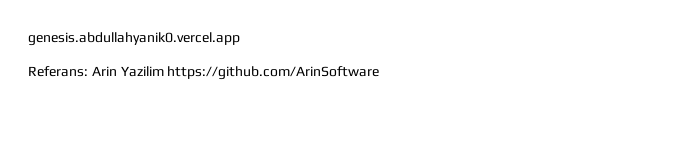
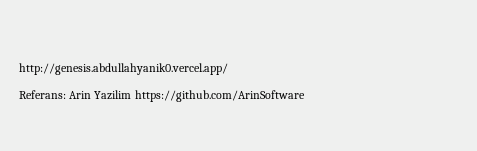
[28,32,240,46] genesis.abdullahyanik0.vercel.app -> [19,63,228,75] http://genesis.abdullahyanik0.vercel.app/

